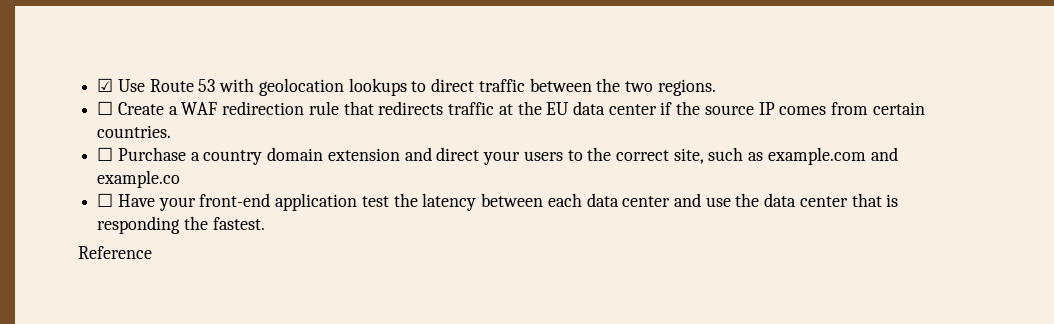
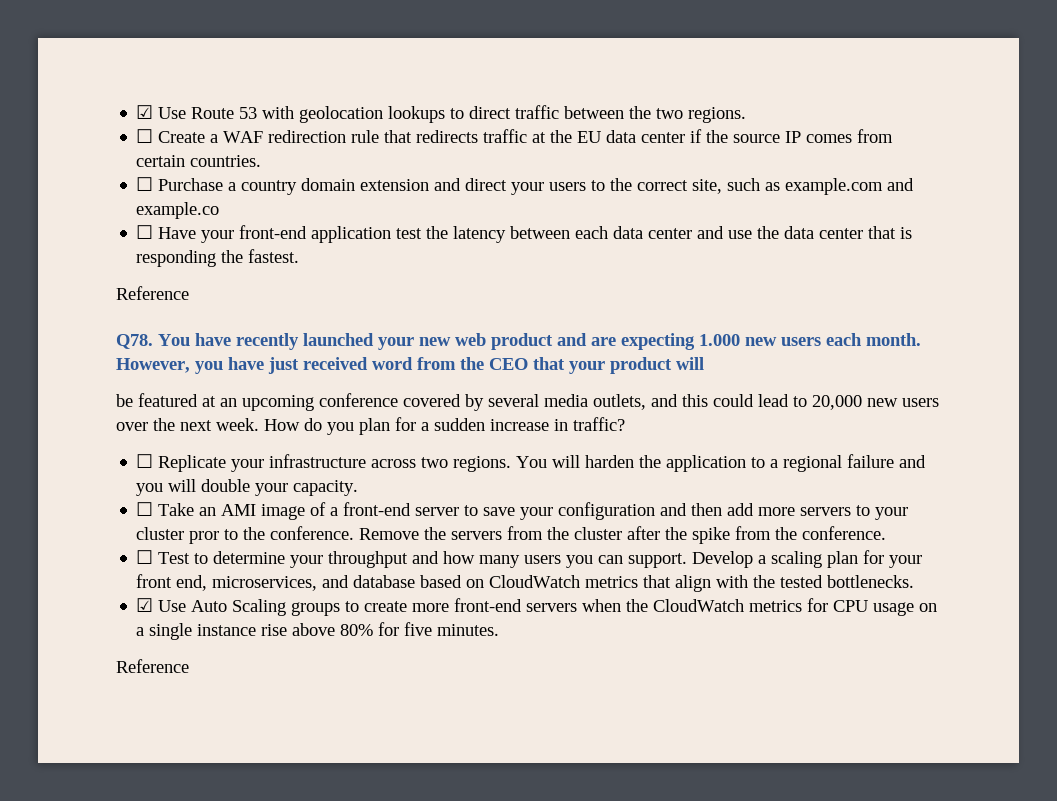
(152, 252) none -> [116,333,921,350] [116,357,704,374] [116,393,939,411] [116,417,625,435] [136,454,927,472] [136,479,359,496] [136,502,909,520] [136,526,887,544] [136,550,923,568] [136,574,915,592] [136,598,938,616] [136,622,500,640] [116,659,189,673] // Q78. You have recently launched your new web product and are expecting 1.000 new users each month. However, you have just received word from the CEO that your product will // be featured at an upcoming conference covered by several media outlets, and this could lead to 20,000 new users over the next week. How do you plan for a sudden increase in traffic? // ☐ Replicate your infrastructure across two regions. You will harden the application to a regional failure and you will double your capacity. // ☐ Take an AMI image of a front-end server to save your configuration and then add more servers to your cluster pror to the conference. Remove the servers from the cluster after the spike from the conference. // ☐ Test to determine your throughput and how many users you can support. Develop a scaling plan for your front end, microservices, and database based on CloudWatch metrics that align with the tested bottlenecks. // ☑ Use Auto Scaling groups to create more front-end servers when the CloudWatch metrics for CPU usage on a single instance rise above 80% for five minutes. // Reference

